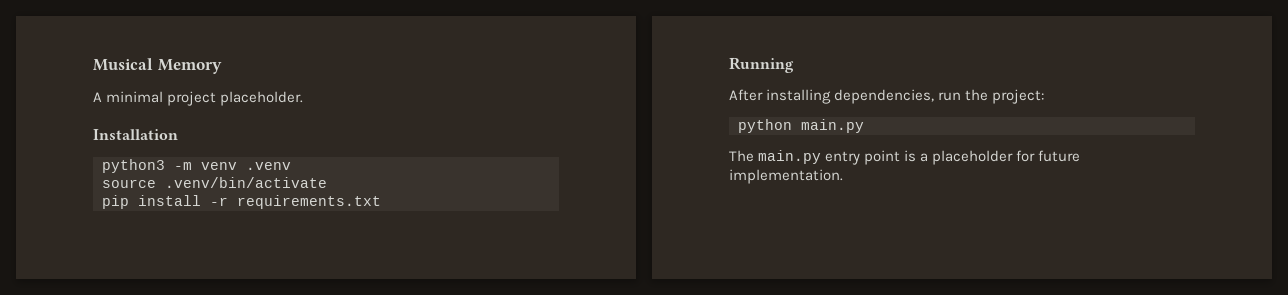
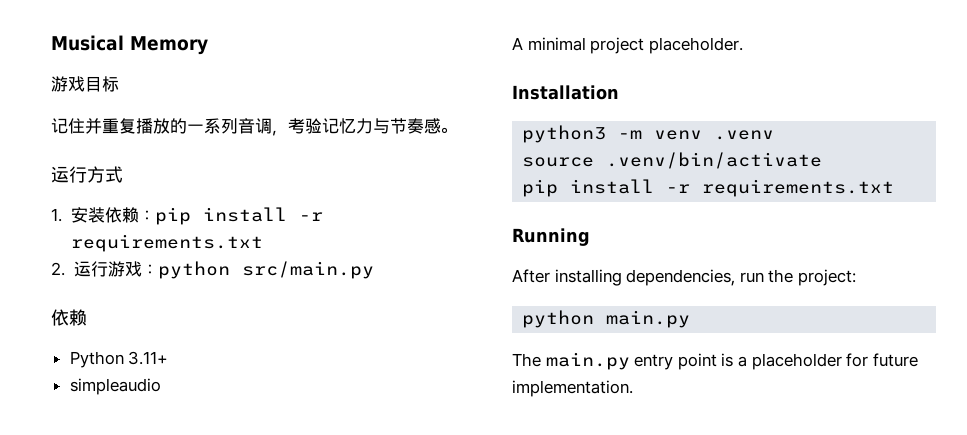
(222, 66) none -> [51,76,119,92] [51,118,457,136] [51,166,123,183] [51,207,323,225] [70,234,263,252] [51,261,374,279] [51,309,87,326] [69,351,169,368] [69,378,161,395] // 游戏目标 // 记住并重复播放的一系列音调，考验记忆力与节奏感。 // 运行方式 // 1.安装依赖：pip install -r requirements.txt // 2.运行游戏：python src/main.py // 依赖 // Python 3.11+ // simpleaudio

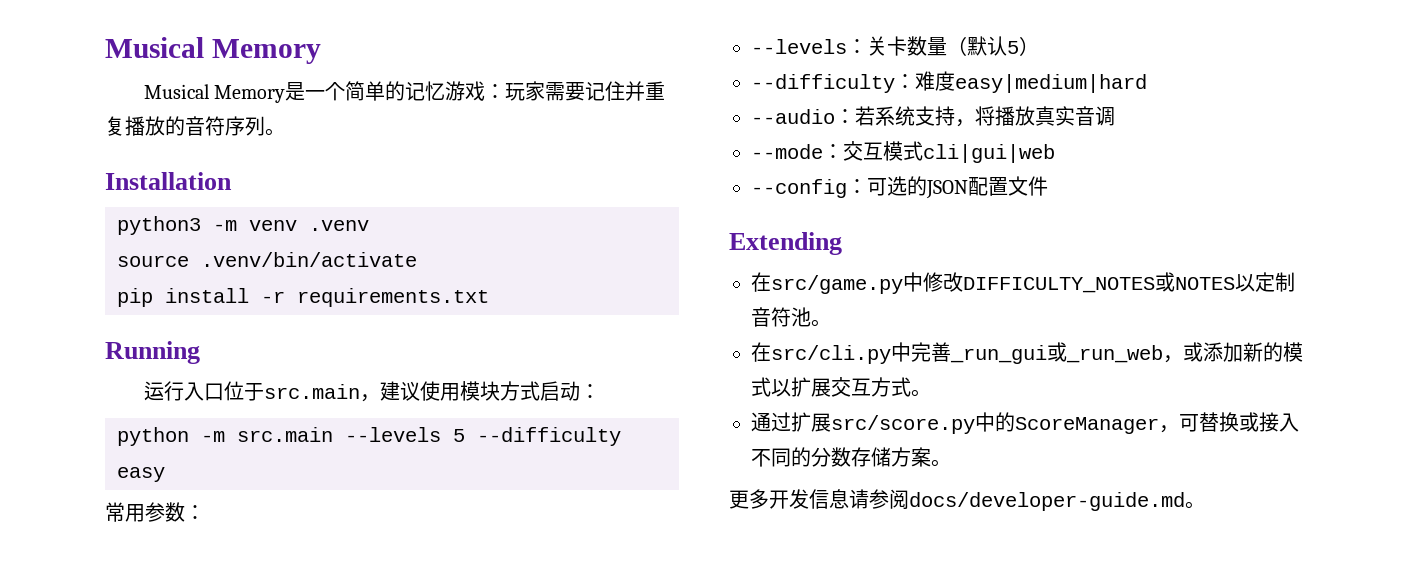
[51,76,119,92] [51,118,457,136] [51,166,123,183] [51,207,323,225] [70,234,263,252] [51,261,374,279] [51,309,87,326] [69,351,169,368] [69,378,161,395] [512,37,743,54] 游戏目标 // 记住并重复播放的一系列音调，考验记忆力与节奏感。 // 运行方式 // 1.安装依赖：pip install -r requirements.txt // 2.运行游戏：python src/main.py // 依赖 // Python 3.11+ // simpleaudio // A minimal project placeholder. -> [143,81,666,103] [105,116,285,136] Musical Memory是一个简单的记忆游戏：玩家需要记住并重复播放的音符序列。
[512,269,856,286] [522,310,691,328] [512,352,918,370] [512,380,633,397] After installing dependencies, run the project: // python main.py // The main.py entry point is a placeholder for future implementation. -> [143,381,600,402] [117,427,621,446] [117,467,165,482] [105,502,205,522] [751,36,1039,56] [751,71,1147,93] [751,106,1115,127] [751,141,1055,163] [751,176,1048,199] [729,232,842,255] [751,272,1295,294] [751,307,831,327] [751,342,1303,364] [751,377,931,397] [751,412,1299,434] [751,447,951,467] [729,489,1205,511] 运行入口位于src.main，建议使用模块方式启动： // python -m src.main --levels 5 --difficulty easy // 常用参数： // --levels：关卡数量（默认5） // --difficulty：难度easy|medium|hard // --audio：若系统支持，将播放真实音调 // --mode：交互模式cli|gui|web // --config：可选的JSON配置文件 // Extending // 在src/game.py中修改DIFFICULTY_NOTES或NOTES以定制音符池。 // 在src/cli.py中完善_run_gui或_run_web，或添加新的模式以扩展交互方式。 // 通过扩展src/score.py中的ScoreManager，可替换或接入不同的分数存储方案。 // 更多开发信息请参阅docs/developer-guide.md。

